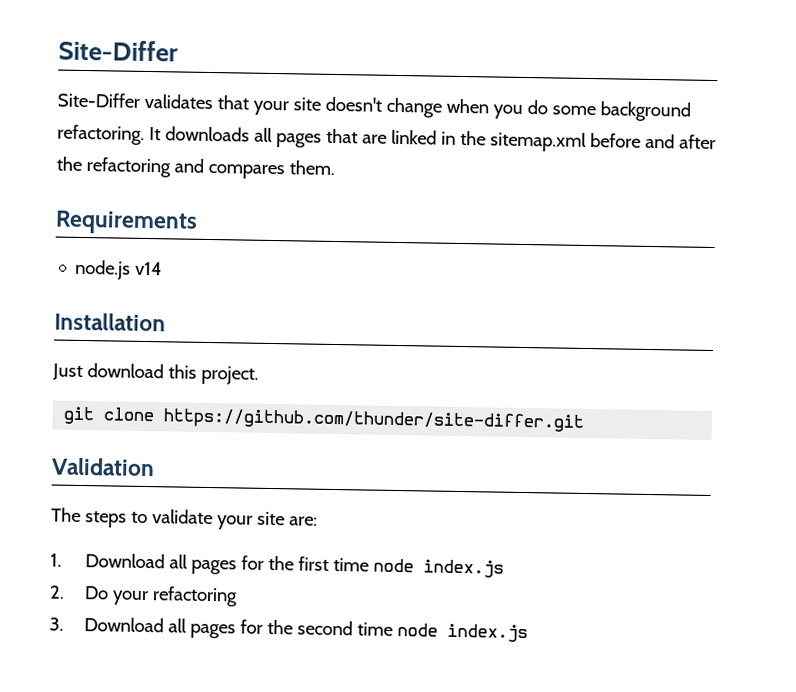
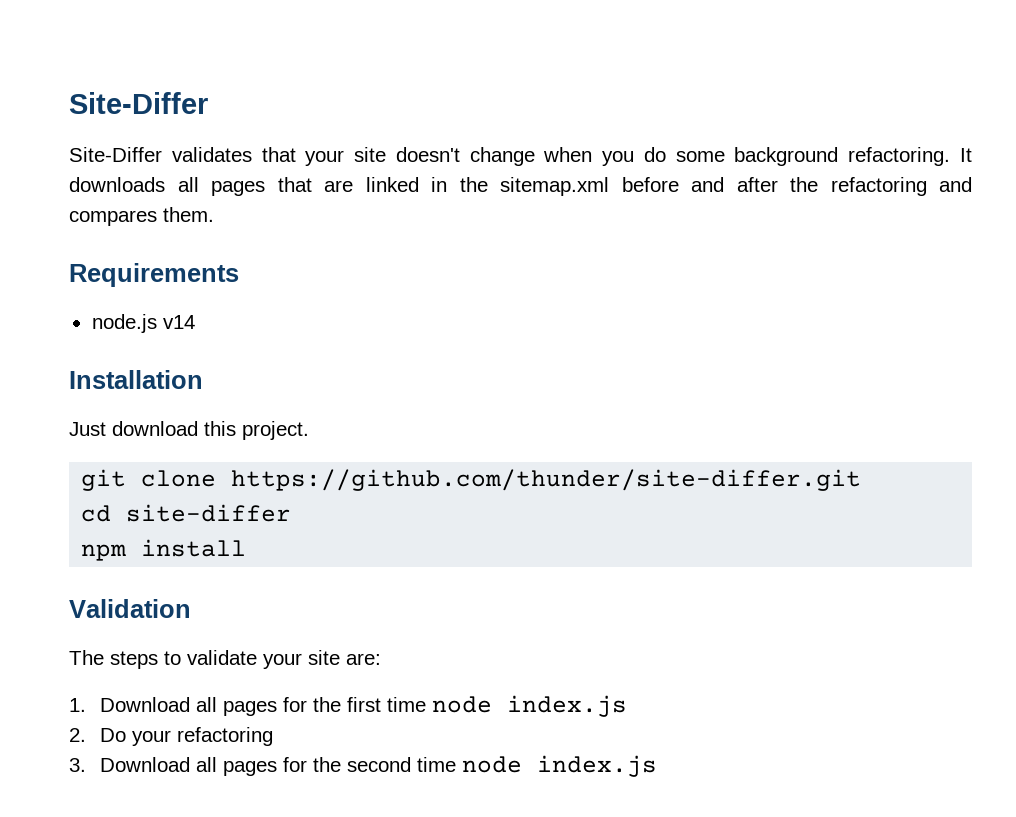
(585, 420) none -> [81,504,292,522] [81,539,247,561] // cd site-differ // npm install

